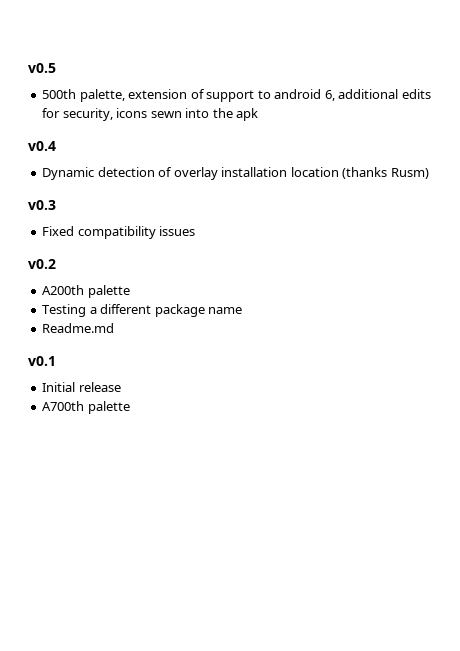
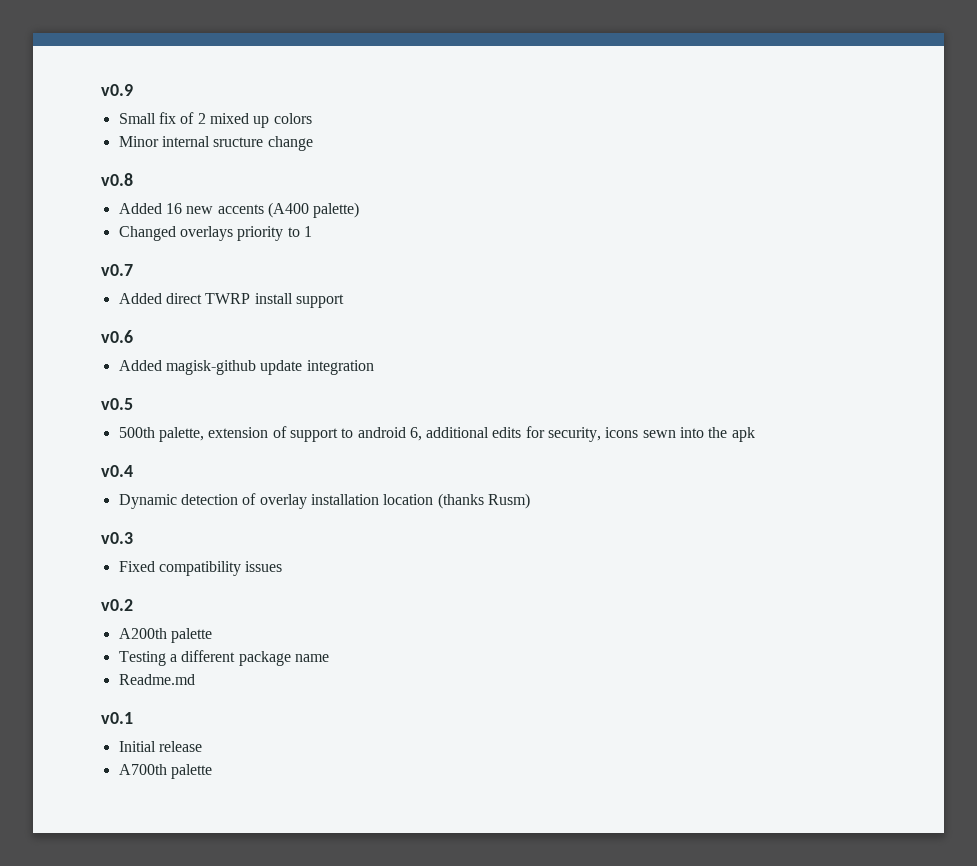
(28, 68) none -> [101,84,133,96] [118,112,312,128] [118,136,313,151] [101,173,133,186] [118,202,360,218] [118,226,312,241] [101,264,133,276] [118,293,344,308] [101,330,133,343] [118,360,374,375] v0.9 // Small fix of 2 mixed up colors // Minor internal sructure change // v0.8 // Added 16 new accents (A400 palette) // Changed overlays priority to 1 // v0.7 // Added direct TWRP install support // v0.6 // Added magisk-github update integration //

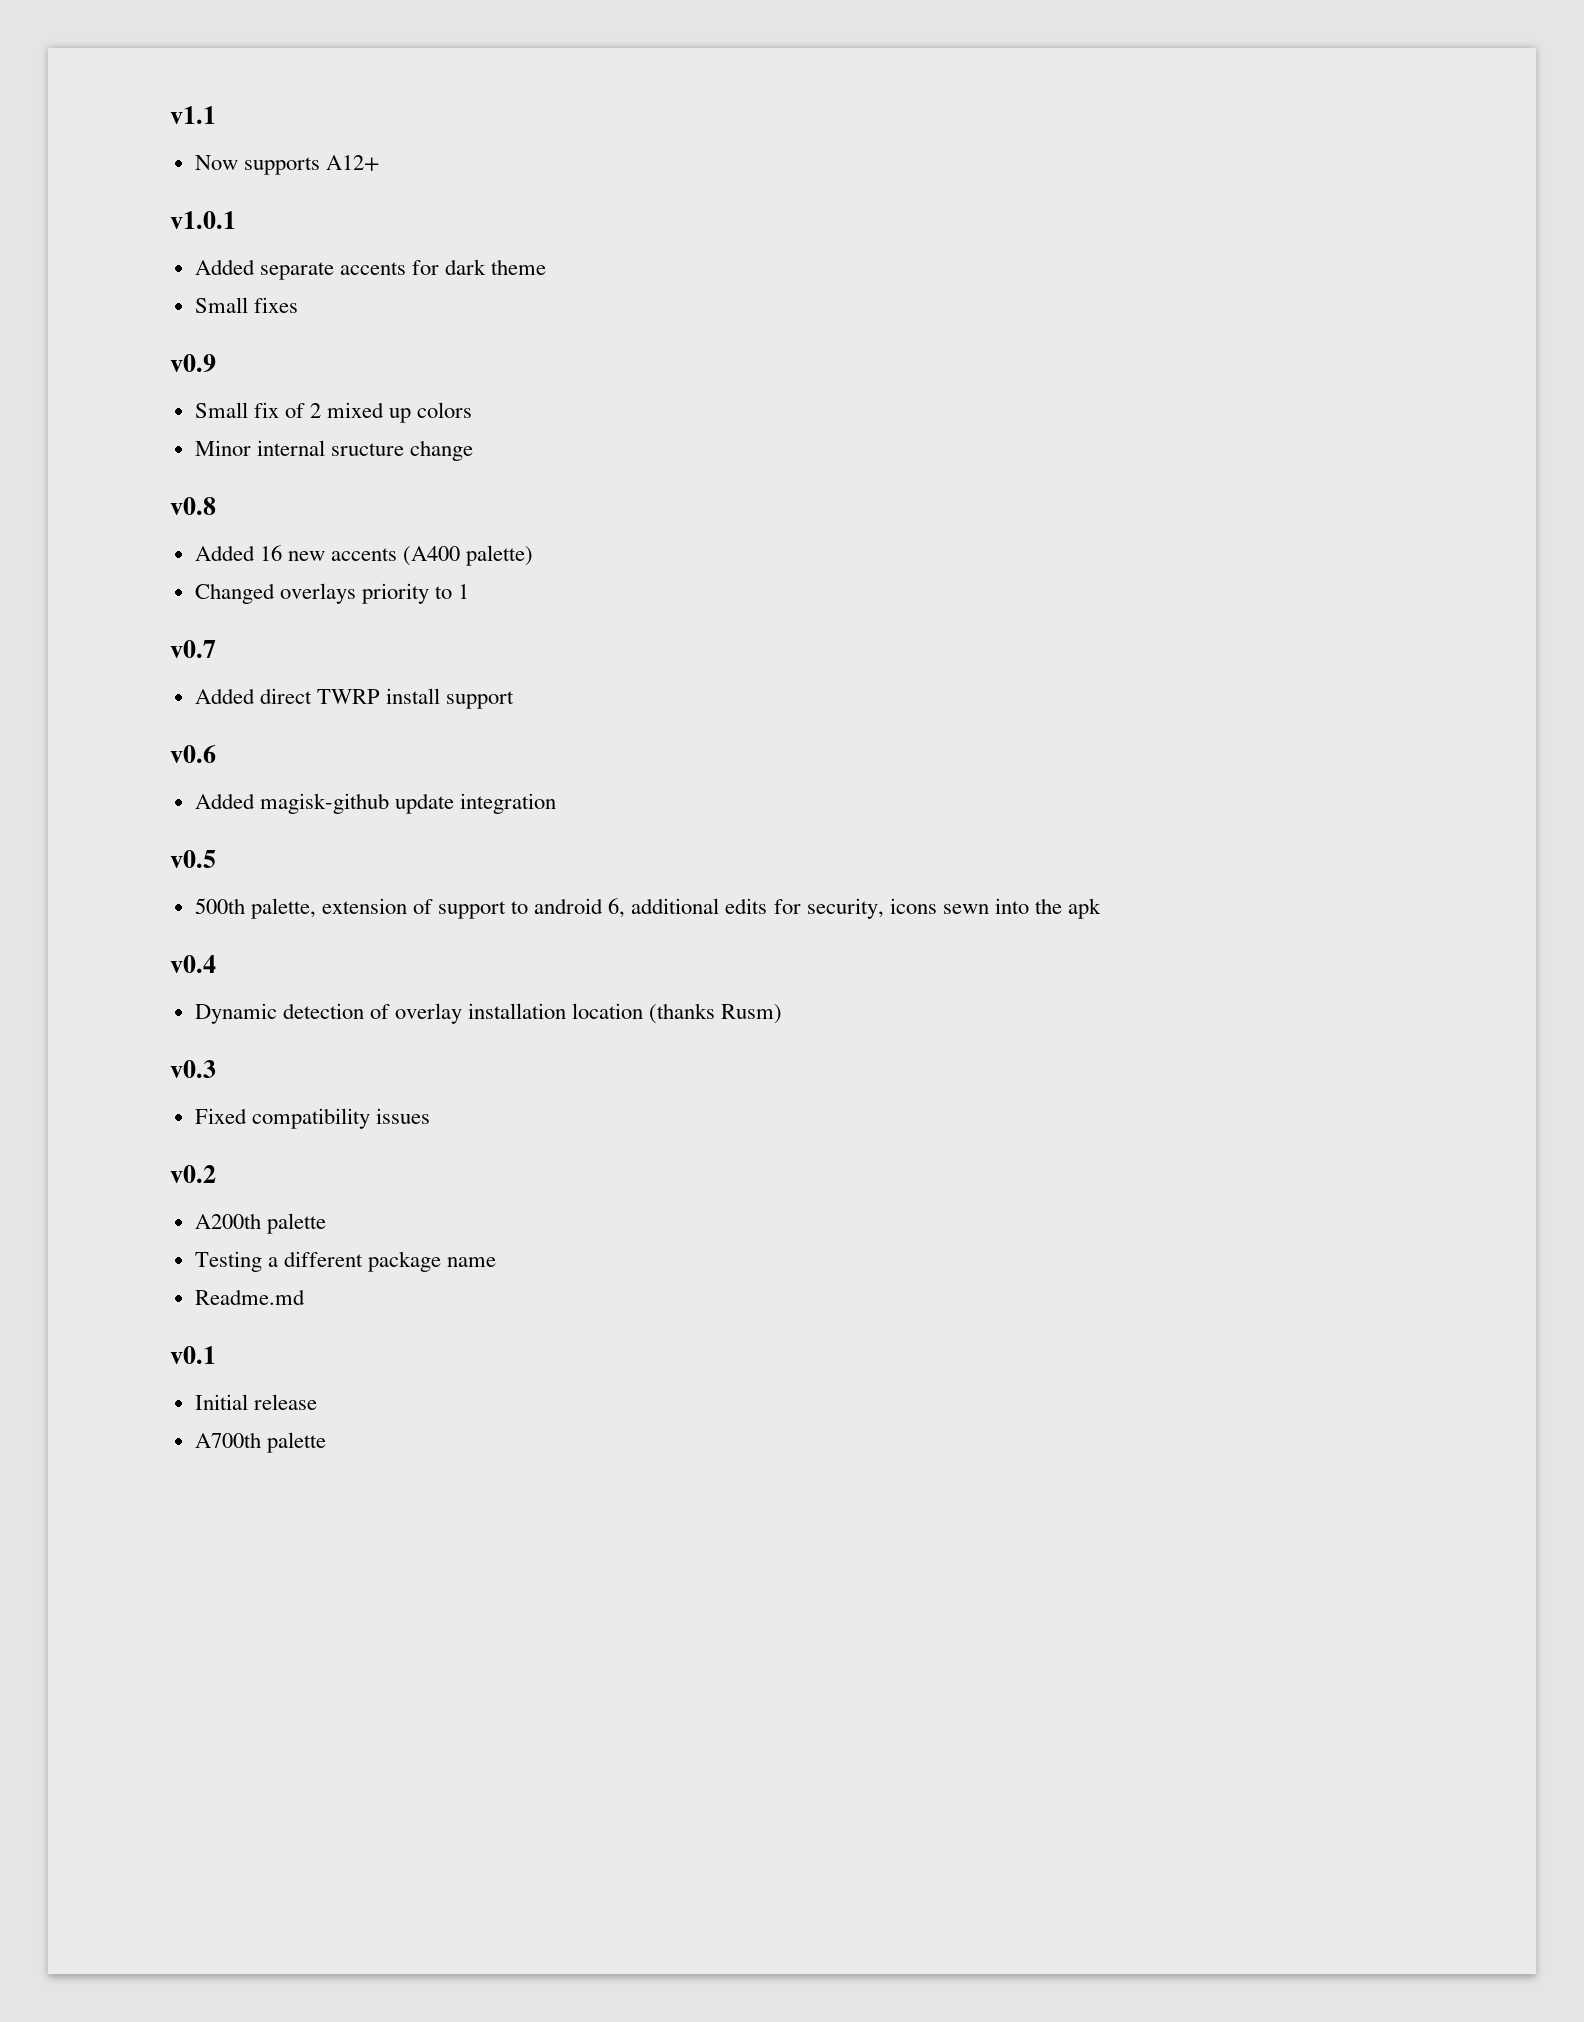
(101, 90) none -> [170,106,216,124] [194,155,379,175] [170,211,236,229] [194,259,547,280] [194,297,298,313] v1.1 // Now supports A12+ // v1.0.1 // Added separate accents for dark theme // Small fixes //

